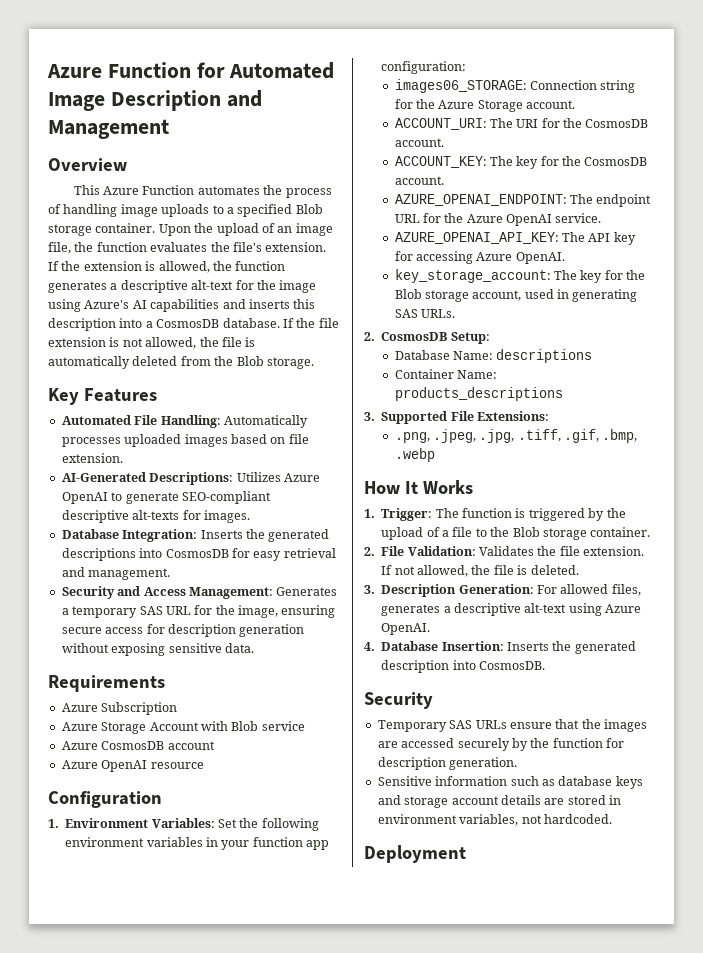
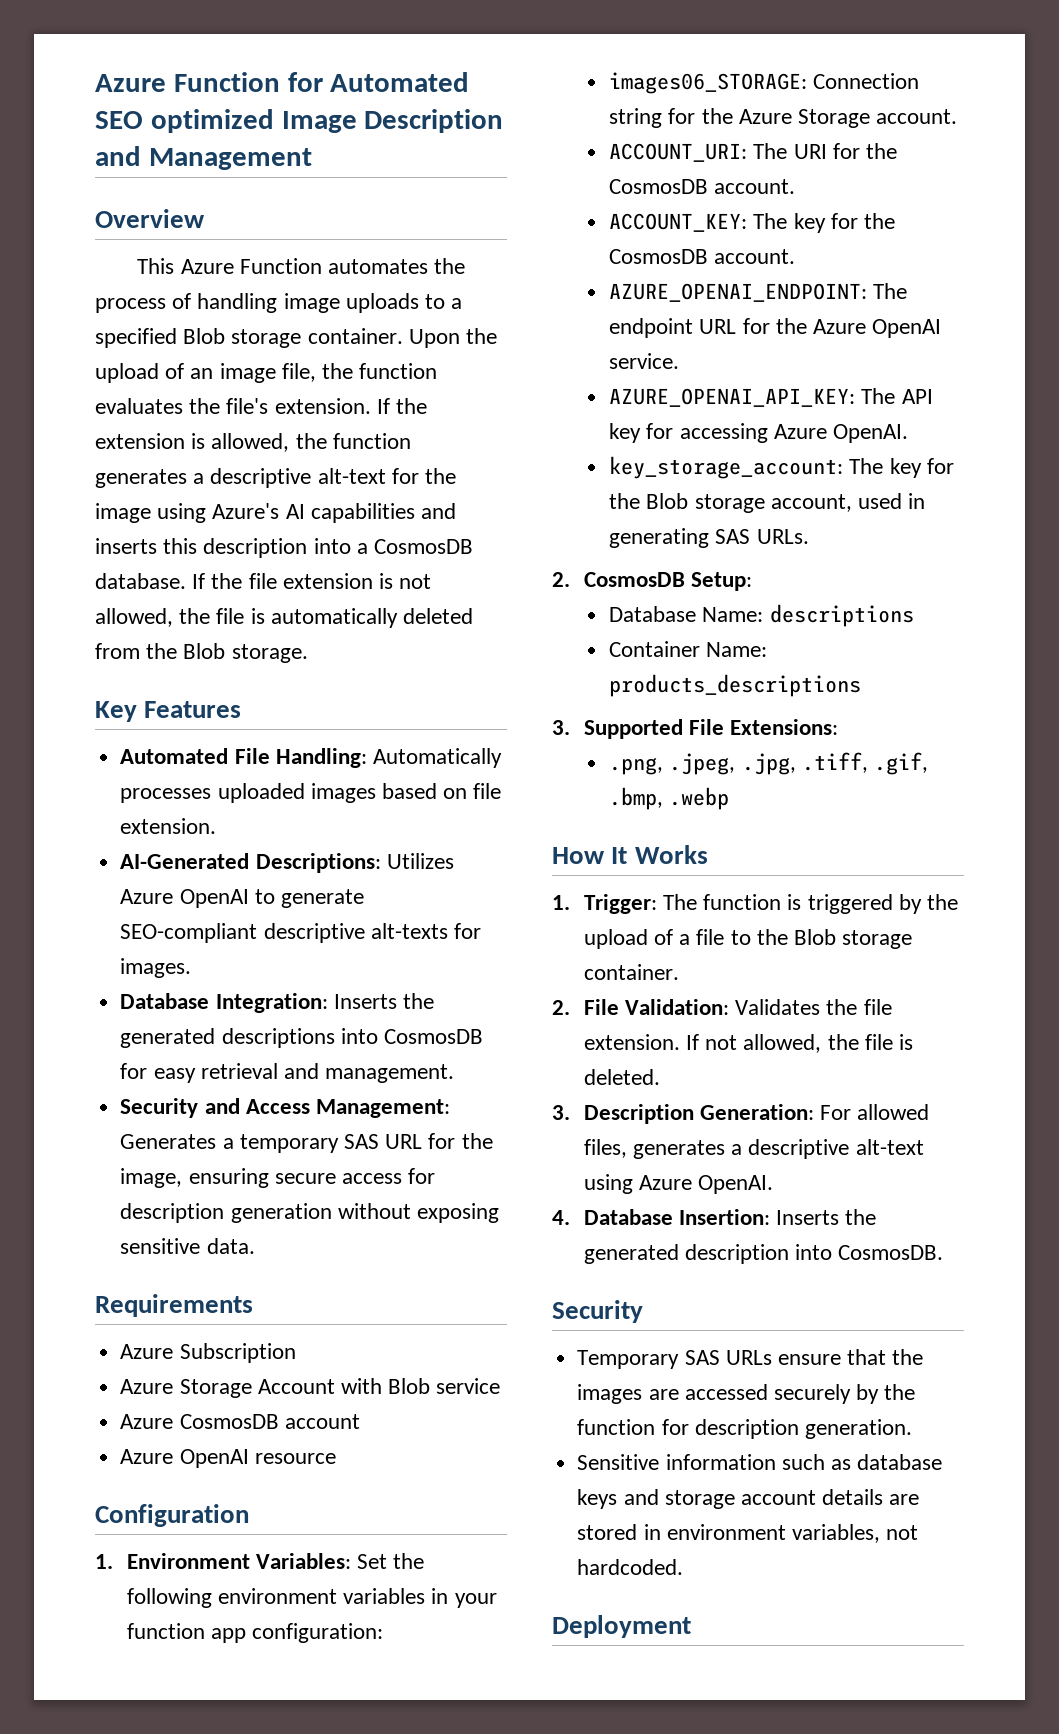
(335, 70) none -> [95,109,274,133] SEO optimized

